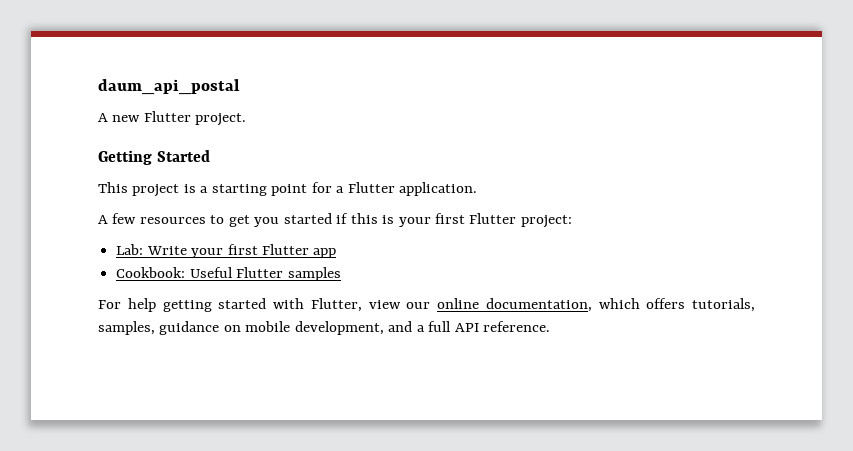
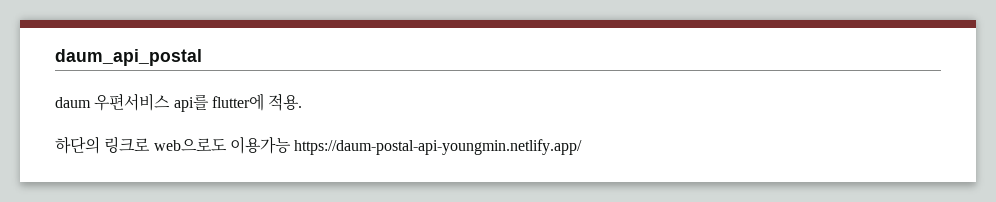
[98,111,247,126] [98,150,210,165] [98,182,478,197] [98,213,572,228] [116,244,337,258] [116,267,341,281] [98,298,755,312] [98,321,551,335] A new Flutter project. // Getting Started // This project is a starting point for a Flutter application. // A few resources to get you started if this is your first Flutter project: // Lab: Write your first Flutter app // Cookbook: Useful Flutter samples // For help getting started with Flutter, view our online documentation, which offers tutorials, samples, guidance on mobile development, and a full API reference. -> [55,93,303,112] [55,136,583,155] daum 우편서비스 api를 flutter에 적용. // 하단의 링크로 web으로도 이용가능 https://daum-postal-api-youngmin.netlify.app/

